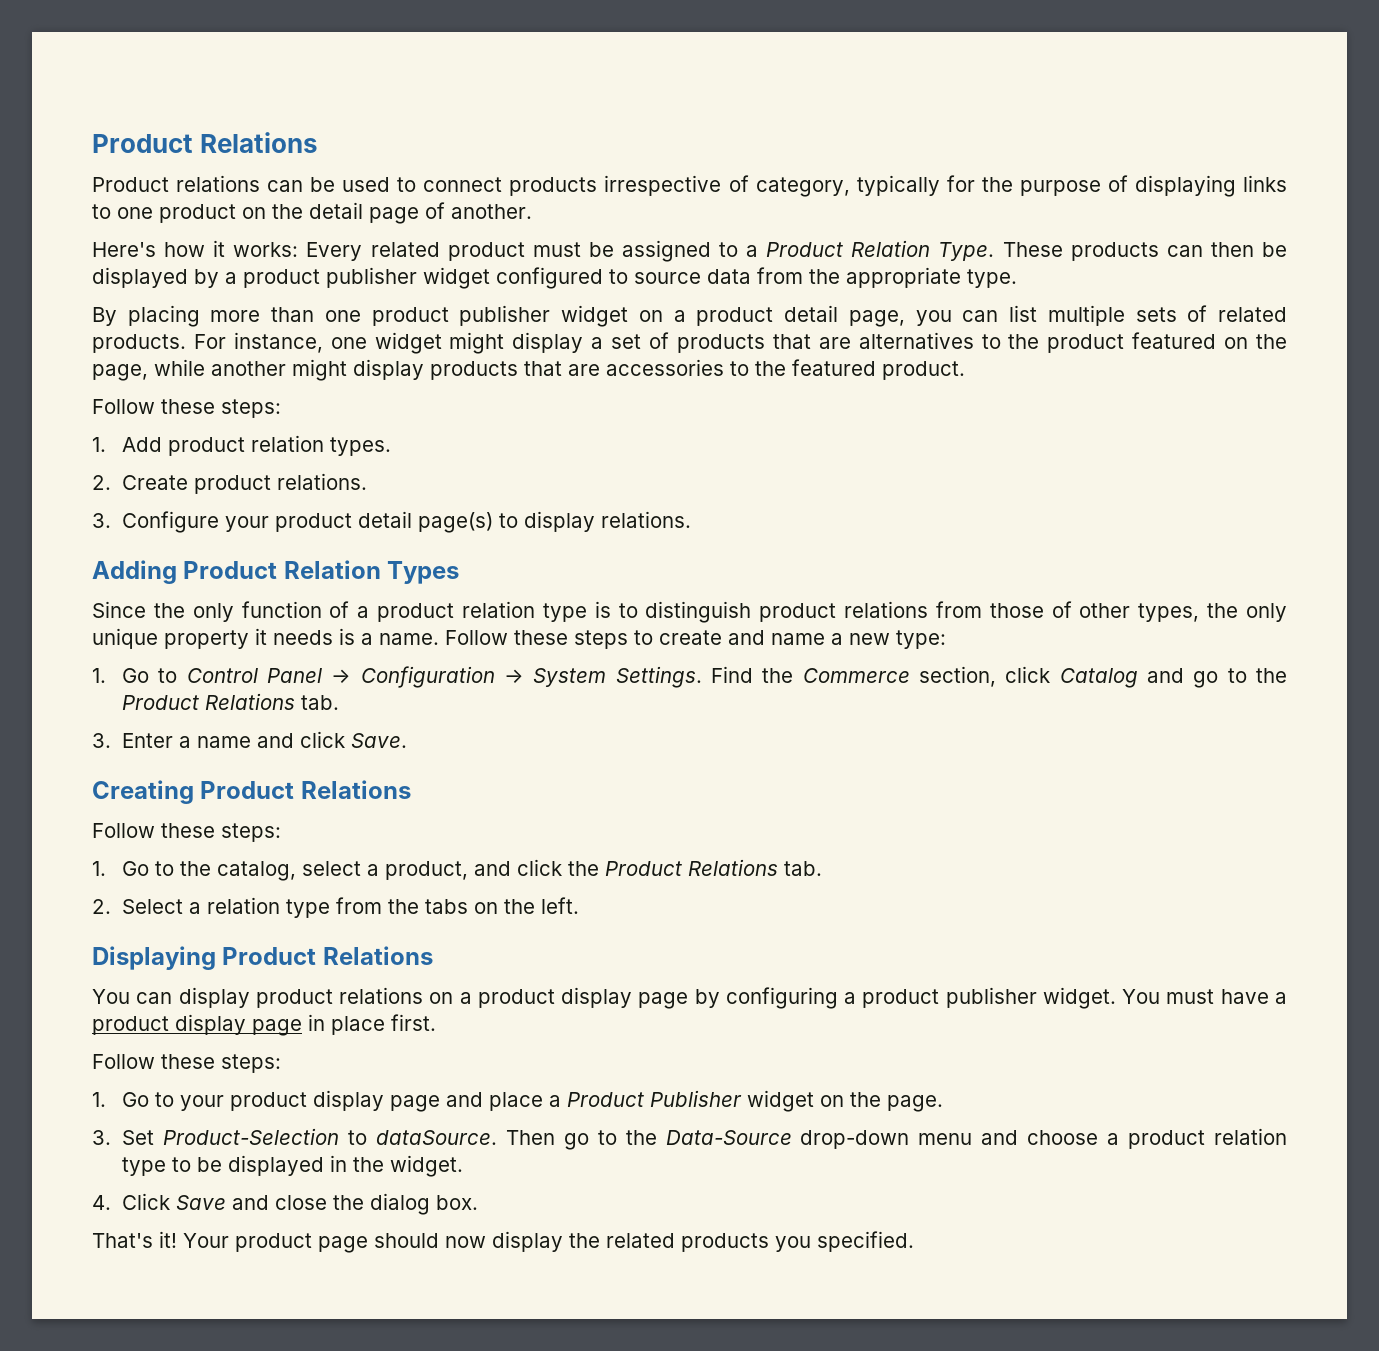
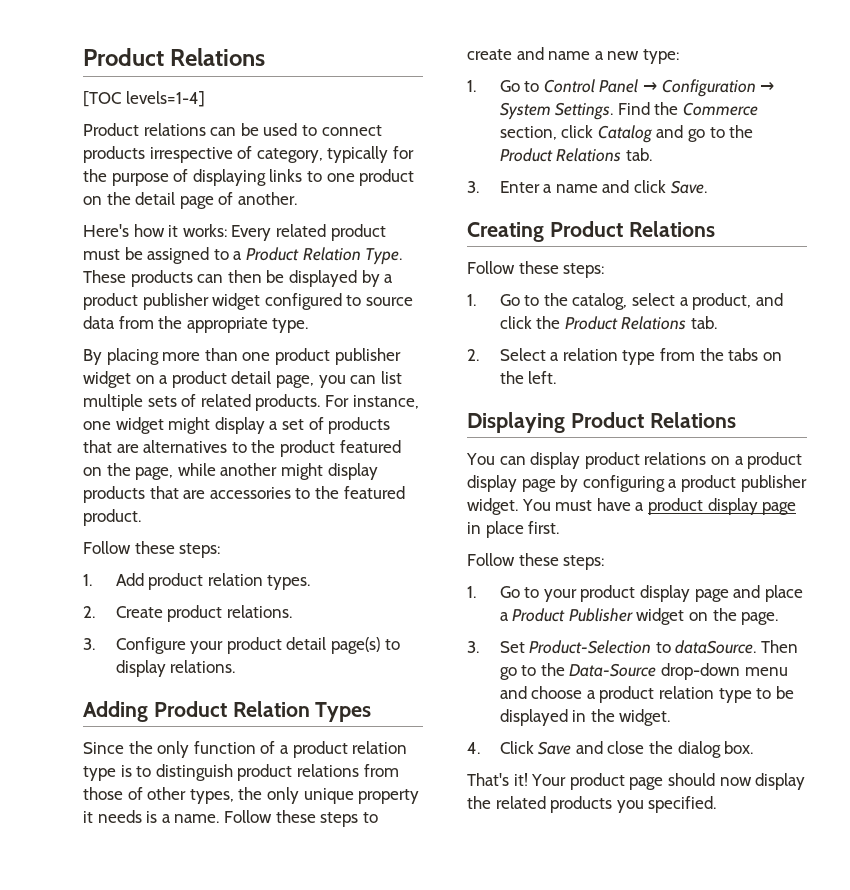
[92,132,319,153] Product Relations -> [83,48,266,66] [83,91,205,107] Product Relations // [TOC levels=1-4]

